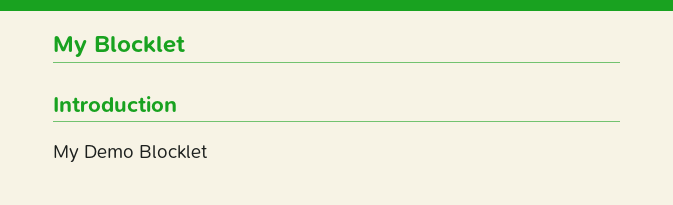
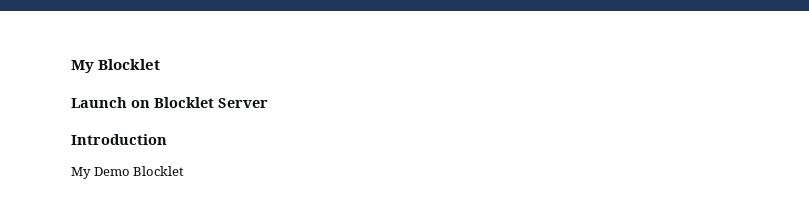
(185, 44) none -> [71,97,268,108] // Launch on Blocklet Server

